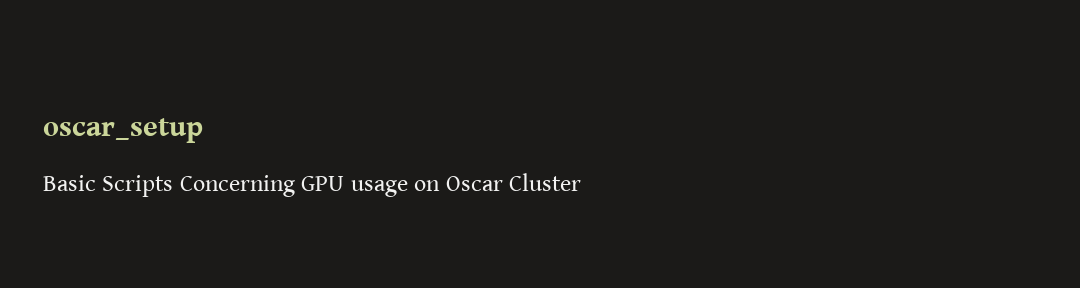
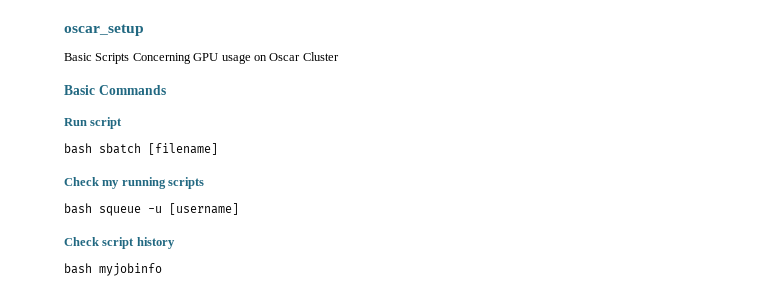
(582, 182) none -> [64,85,166,95] [64,117,123,129] [64,143,218,155] [64,177,205,189] [64,203,239,216] [64,237,175,249] [64,263,162,276] // Basic Commands // Run script // bash sbatch [filename] // Check my running scripts // bash squeue -u [username] // Check script history // bash myjobinfo

